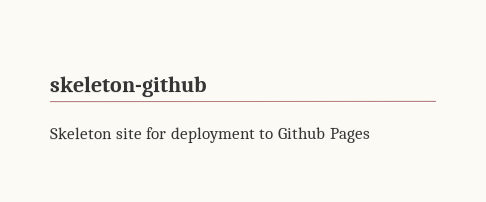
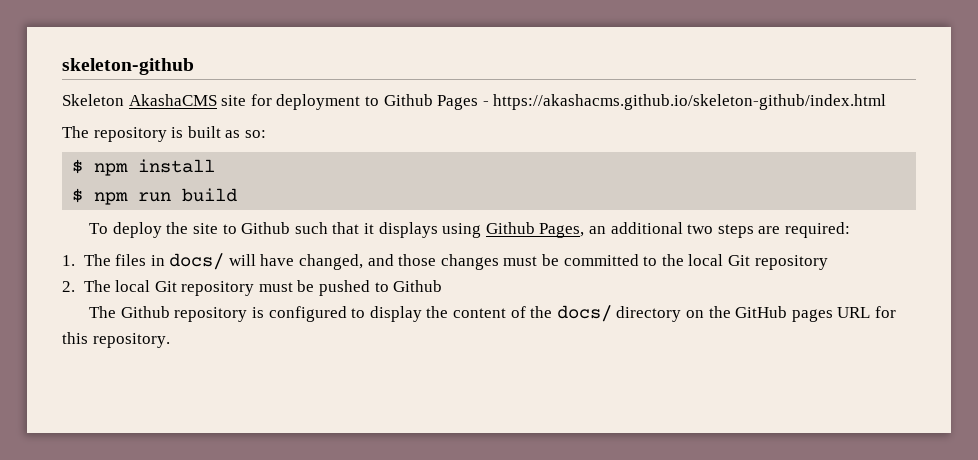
(113, 133) none -> [128,94,217,106] AkashaCMS
(371, 135) none -> [482,94,887,110] [62,126,266,142] [72,159,216,176] [72,188,238,205] [89,222,850,238] [62,253,828,270] [62,280,443,296] [89,305,896,322] [62,332,170,348] - https://akashacms.github.io/skeleton-github/index.html // The repository is built as so: // $ npm install // $ npm run build // To deploy the site to Github such that it displays using Github Pages, an additional two steps are required: // 1. The files in docs/ will have changed, and those changes must be committed to the local Git repository // 2. The local Git repository must be pushed to Github // The Github repository is configured to display the content of the docs/ directory on the GitHub pages URL for this repository.

